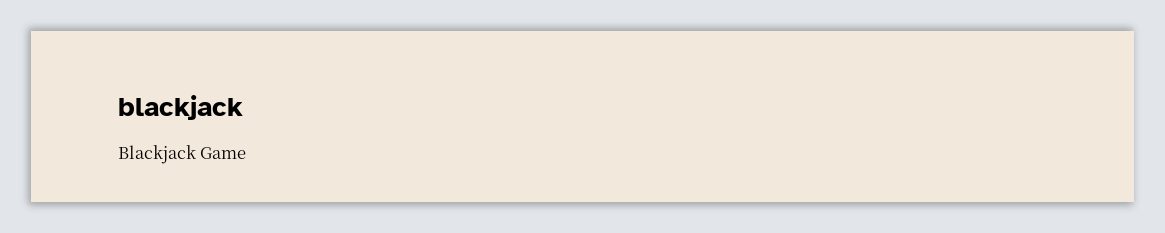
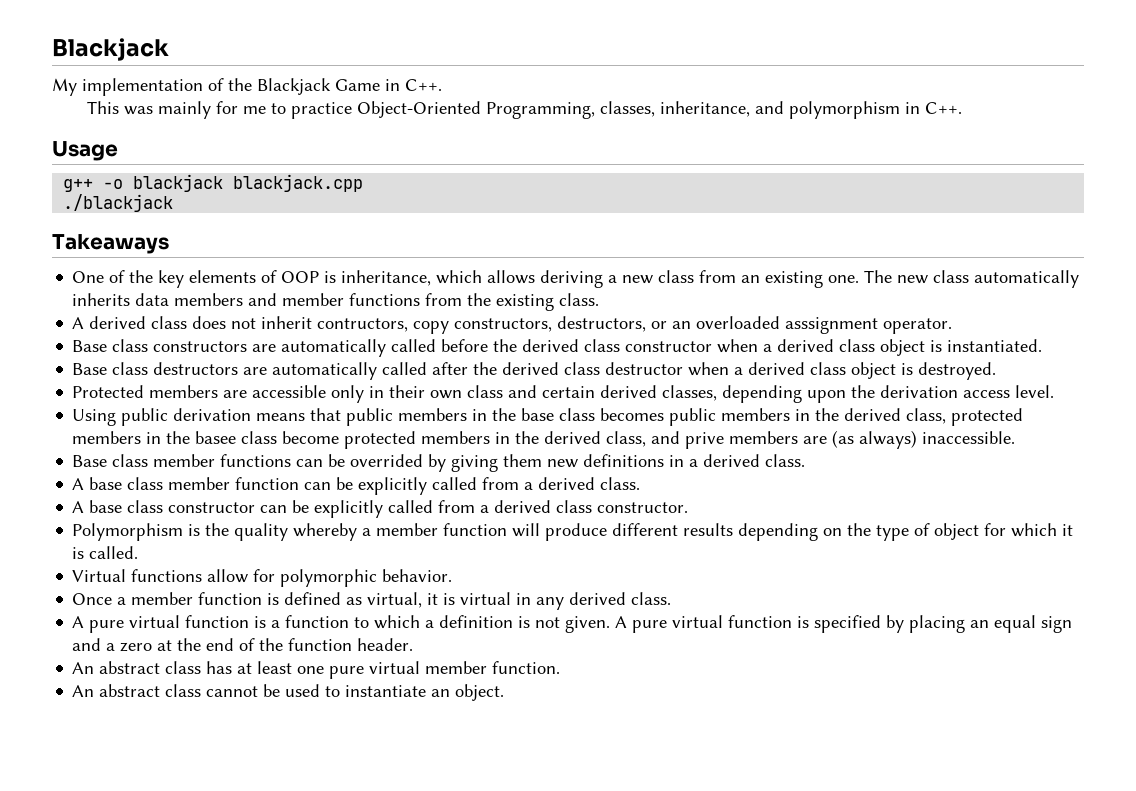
[118,95,243,120] [118,145,247,164] blackjack // Blackjack Game -> [52,38,169,61] [52,78,442,96] [86,101,962,119] [52,141,118,161] [63,174,364,192] [63,194,174,212] [52,234,169,254] [72,270,1080,288] [72,293,600,311] [72,316,953,334] [72,339,1043,357] [72,362,997,380] [72,385,1055,403] [72,408,1024,426] [72,430,1016,449] [72,454,806,472] [72,477,641,495] [72,500,689,518] [72,523,1074,541] [72,546,139,559] [72,569,453,587] [72,592,672,610] [72,615,1073,633] [72,638,414,652] [72,661,561,679] [72,684,505,701] Blackjack // My implementation of the Blackjack Game in C++. // This was mainly for me to practice Object-Oriented Programming, classes, inheritance, and polymorphism in C++. // Usage // g++ -o blackjack blackjack.cpp // ./blackjack // Takeaways // One of the key elements of OOP is inheritance, which allows deriving a new class from an existing one. The new class automatically inherits data members and member functions from the existing class. // A derived class does not inherit contructors, copy constructors, destructors, or an overloaded asssignment operator. // Base class constructors are automatically called before the derived class constructor when a derived class object is instantiated. // Base class destructors are automatically called after the derived class destructor when a derived class object is destroyed. // Protected members are accessible only in their own class and certain derived classes, depending upon the derivation access level. // Using public derivation means that public members in the base class becomes public members in the derived class, protected members in the basee class become protected members in the derived class, and prive members are (as always) inaccessible. // Base class member functions can be overrided by giving them new definitions in a derived class. // A base class member function can be explicitly called from a derived class. // A base class constructor can be explicitly called from a derived class constructor. // Polymorphism is the quality whereby a member function will produce different results depending on the type of object for which it is called. // Virtual functions allow for polymorphic behavior. // Once a member function is defined as virtual, it is virtual in any derived class. // A pure virtual function is a function to which a definition is not given. A pure virtual function is specified by placing an equal sign and a zero at the end of the function header. // An abstract class has at least one pure virtual member function. // An abstract class cannot be used to instantiate an object.

